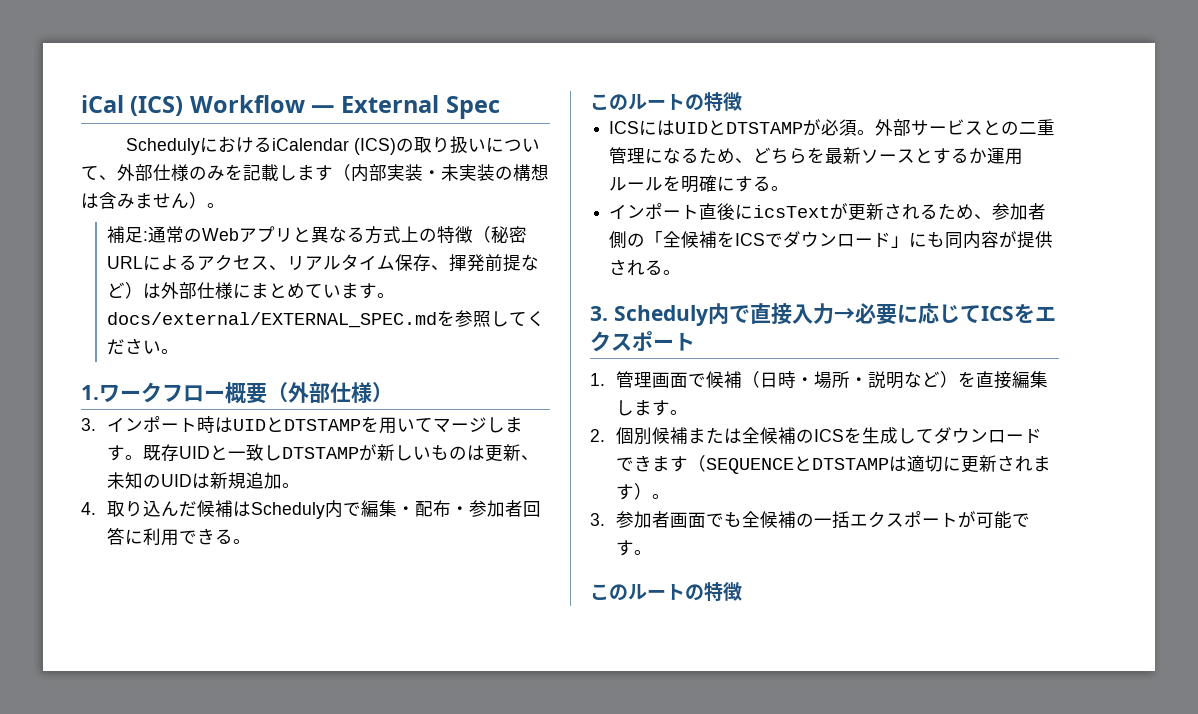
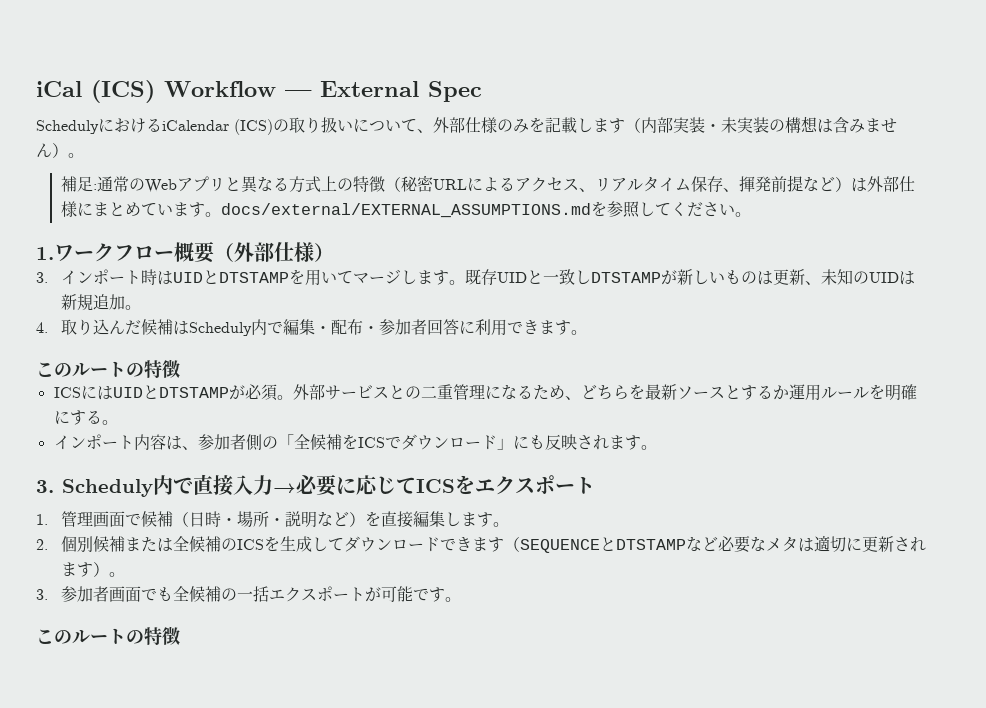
[106,312,437,328] docs/external/EXTERNAL_SPEC.md -> [221,203,592,218] docs/external/EXTERNAL_ASSUMPTIONS.md
[214,529,233,544] る -> [539,320,572,335] ます
[699,203,975,221] 直後にicsTextが更新されるため -> [133,434,182,450] 内容は
[945,231,1054,249] [609,259,664,276] 同内容が提供される -> [544,434,641,450] 反映されます
(889, 464) none -> [686,536,799,553] など必要なメタ

